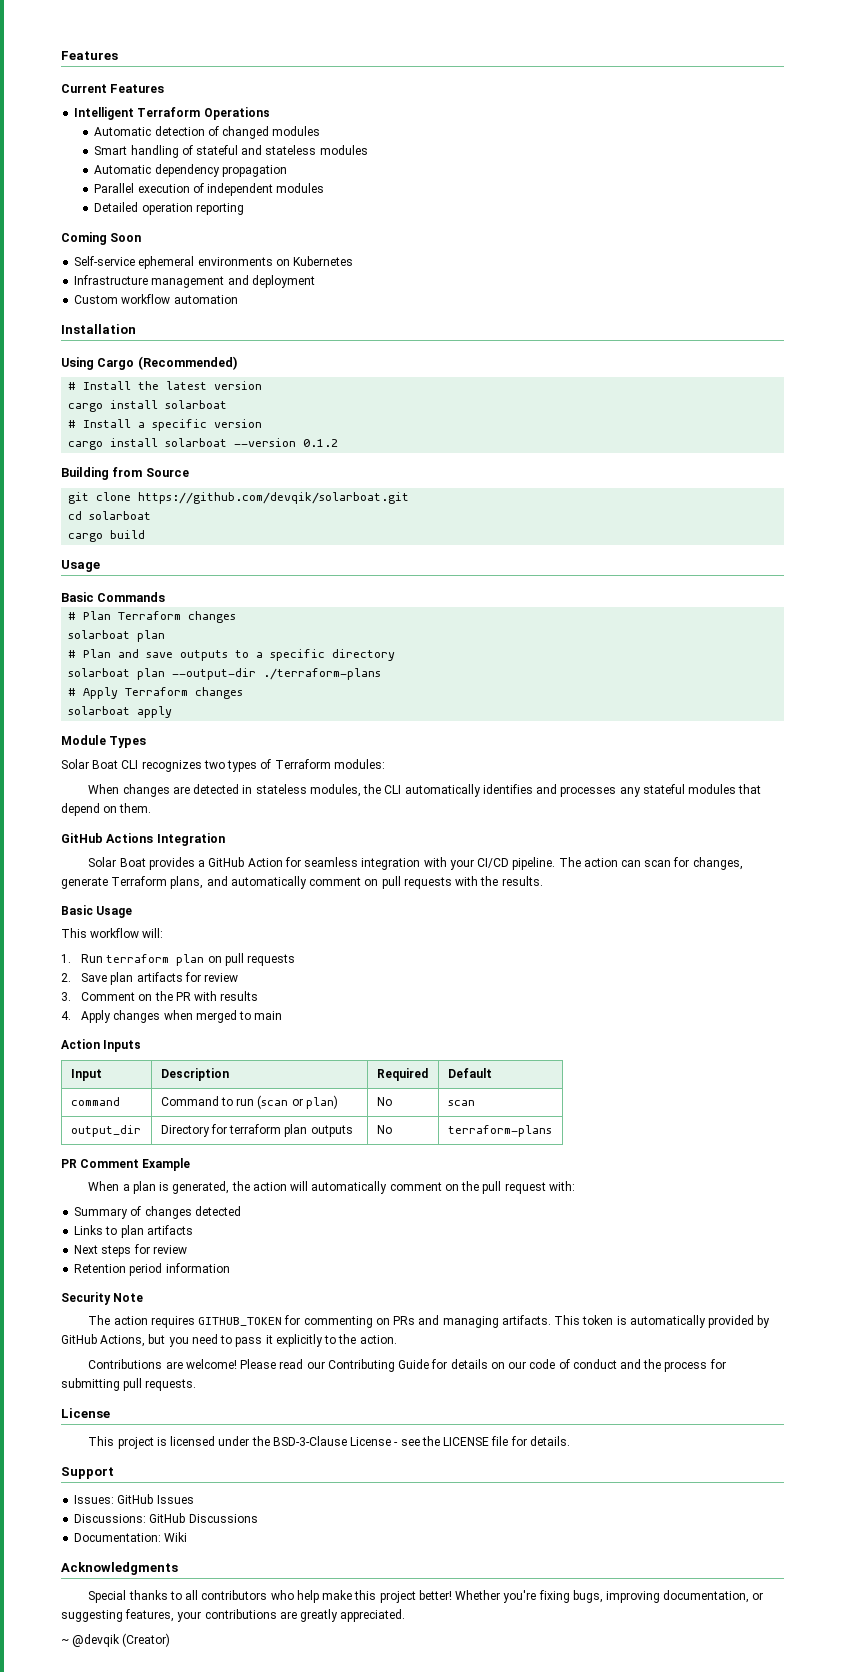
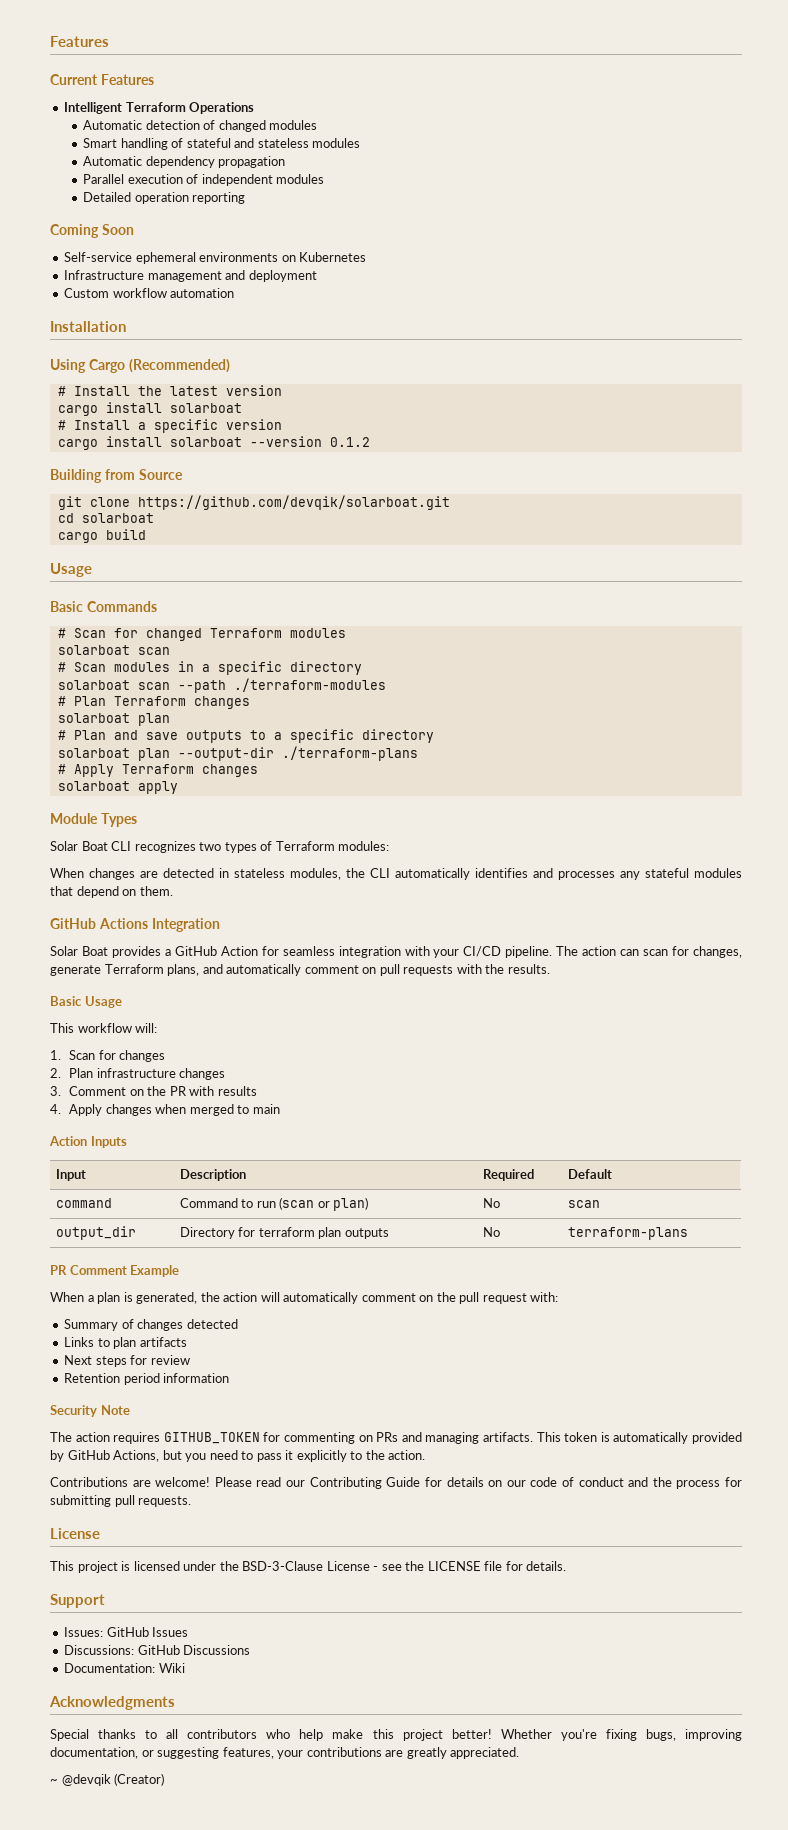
(166, 597) none -> [57,628,346,641] [57,645,170,655] [57,661,362,675] [57,678,386,693] // # Scan for changed Terraform modules // solarboat scan // # Scan modules in a specific directory // solarboat scan --path ./terraform-modules
[81,953,296,966] [61,972,239,985] Run terraform plan on pull requests // 2. Save plan artifacts for review -> [69,1050,166,1062] [50,1068,226,1080] Scan for changes // 2. Plan infrastructure changes

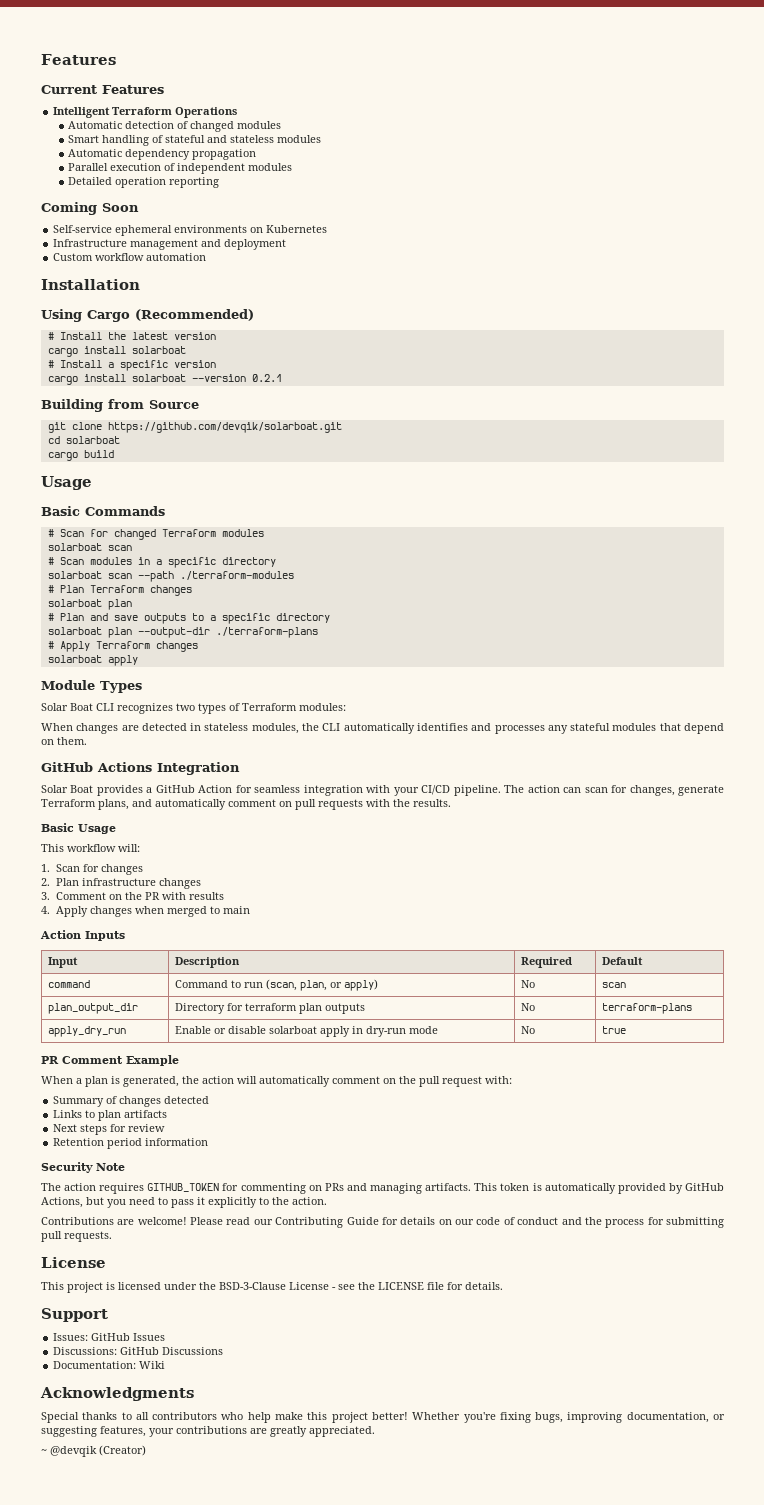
[329,437,370,447] 0.1.2 -> [251,374,282,382] 0.2.1
[279,1197,369,1211] (scan or plan) -> [265,979,378,991] (scan, plan, or apply)
[55,1226,136,1240] output_dir -> [47,1003,138,1014] plan_output_dir
(688, 1233) none -> [47,1026,126,1037] [174,1026,438,1037] [520,1026,535,1034] [601,1026,626,1034] // apply_dry_run | Enable or disable solarboat apply in dry-run mode | No | true

